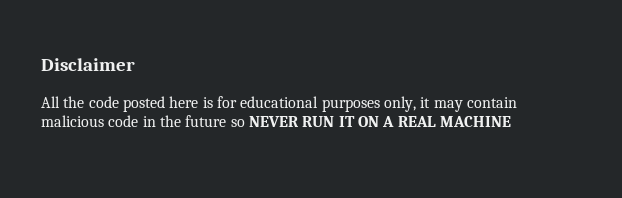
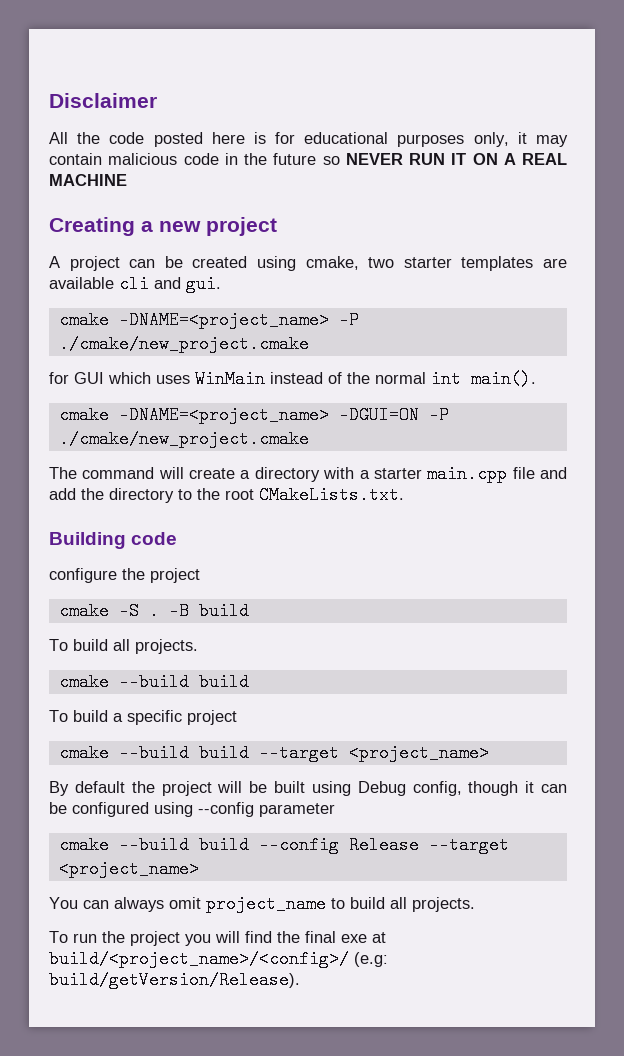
(511, 121) none -> [49,217,277,236] [49,256,567,271] [49,275,221,293] [58,311,359,329] [58,335,309,353] [49,370,536,388] [58,406,449,424] [58,430,309,448] [49,465,568,483] [49,486,404,504] [49,532,178,549] [49,568,200,583] [58,602,249,620] [49,639,198,654] [58,673,249,691] [49,710,237,725] [58,744,489,762] [49,781,567,796] [49,802,335,817] [58,836,509,854] [58,860,199,878] [49,895,475,913] [49,931,386,946] [49,950,388,968] [49,971,300,989] // Creating a new project // A project can be created using cmake, two starter templates are available cli and gui. // cmake -DNAME=<project_name> -P ./cmake/new_project.cmake // for GUI which uses WinMain instead of the normal int main(). // cmake -DNAME=<project_name> -DGUI=ON -P ./cmake/new_project.cmake // The command will create a directory with a starter main.cpp file and add the directory to the root CMakeLists.txt. // Building code // configure the project // cmake -S . -B build // To build all projects. // cmake --build build // To build a specific project // cmake --build build --target <project_name> // By default the project will be built using Debug config, though it can be configured using --config parameter // cmake --build build --config Release --target <project_name> // You can always omit project_name to build all projects. // To run the project you will find the final exe at build/<project_name>/<config>/ (e.g: build/getVersion/Release).

